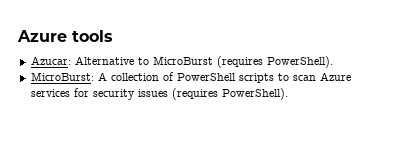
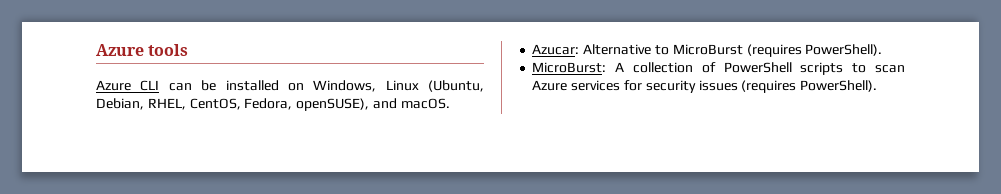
(113, 36) none -> [96,80,484,92] [96,98,450,111] // Azure CLI can be installed on Windows, Linux (Ubuntu, Debian, RHEL, CentOS, Fedora, openSUSE), and macOS.

